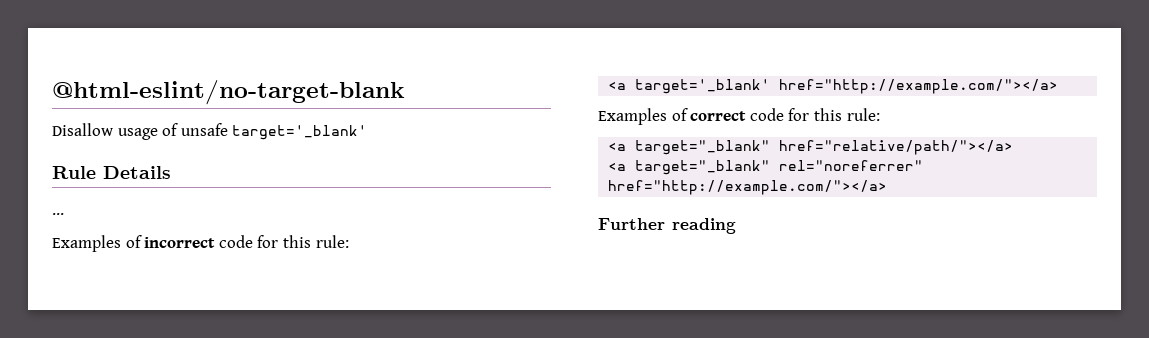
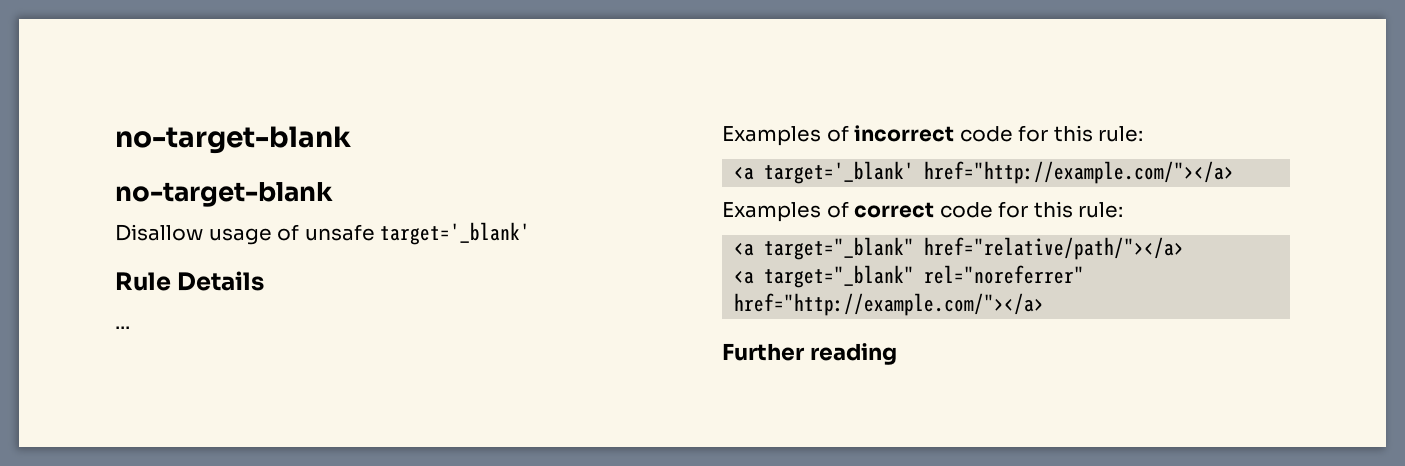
[52,80,405,105] @html-eslint/no-target-blank -> [115,126,351,154] [115,182,333,207] no-target-blank // no-target-blank

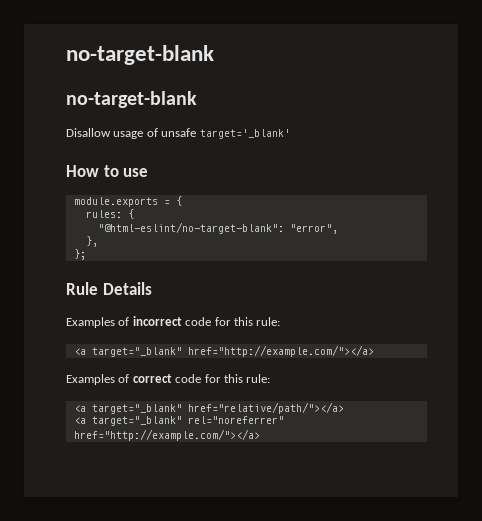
(531, 233) none -> [66,165,149,177] [73,196,182,207] [85,209,134,219] [97,222,338,234] [85,236,98,247] [73,249,86,260] // How to use // module.exports = { // rules: { // "@html-eslint/no-target-blank": "error", // }, // };
[115,326,130,329] // ... -> (152, 288) none
[764,161,915,184] target='_blank' -> [91,347,182,357] target="_blank"
[722,343,897,365] // Further reading -> (260, 435) none

